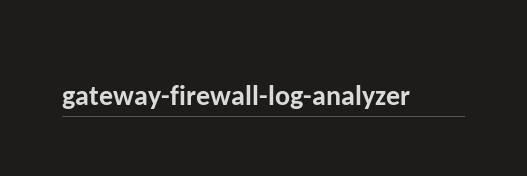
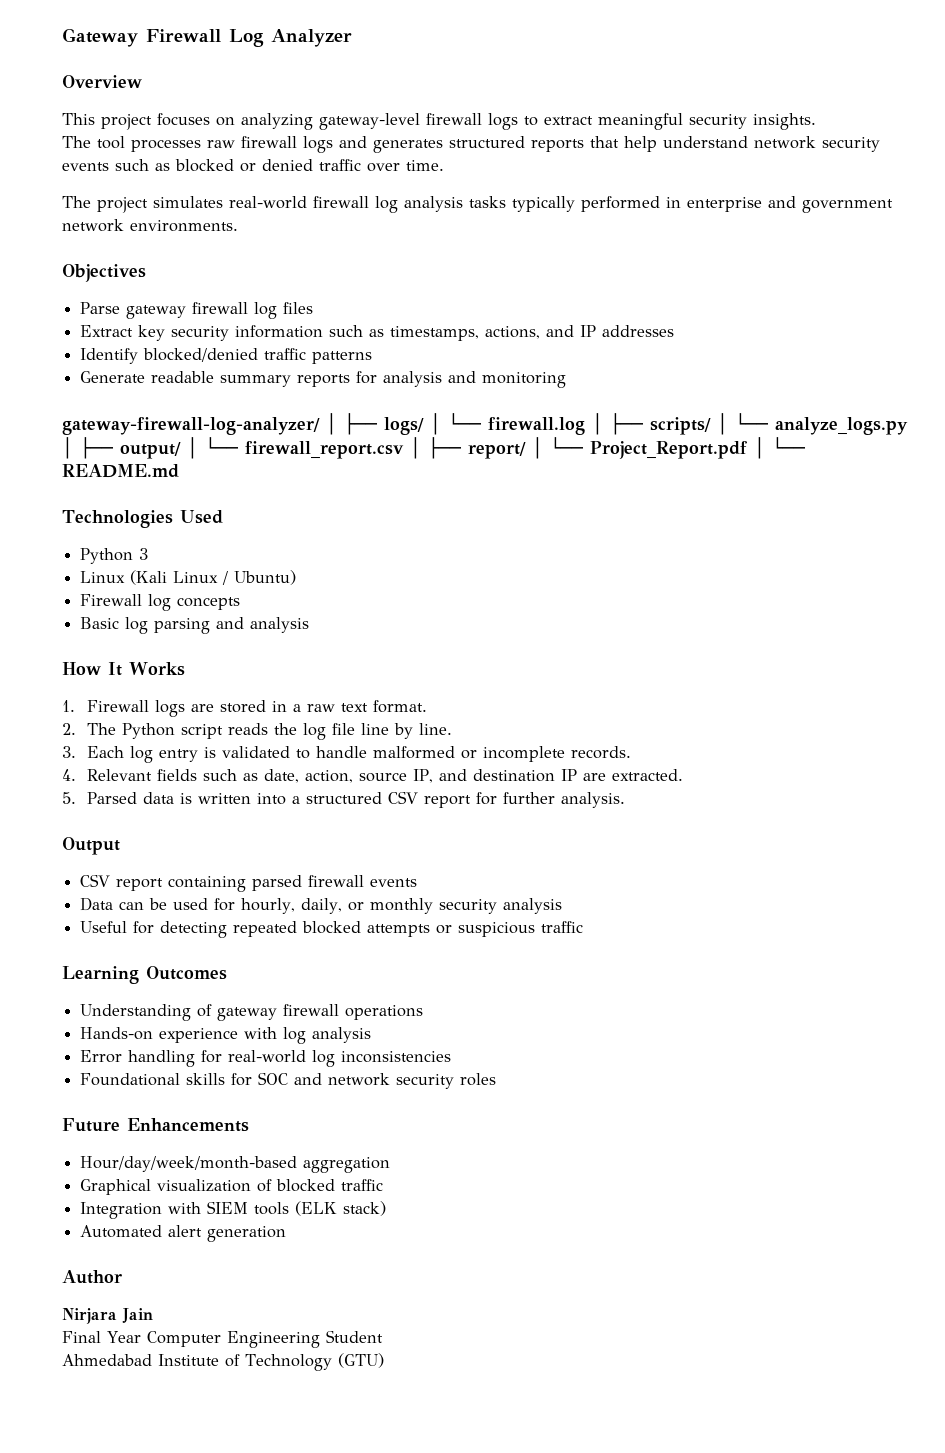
[62,85,410,109] gateway-firewall-log-analyzer -> [62,28,352,47] [62,75,142,88] [62,113,816,130] [62,136,880,153] [62,159,444,172] [62,196,893,213] [62,219,238,232] [62,264,146,282] [80,302,314,319] [80,325,675,341] [80,348,373,364] [80,371,567,388] [62,413,908,435] [62,437,806,459] [62,464,179,478] [62,510,223,528] [80,548,149,564] [80,570,297,585] [80,594,241,611] [80,617,310,634] [62,662,185,676] [62,700,428,717] [62,723,453,740] [62,746,632,763] [62,769,684,783] [62,791,626,808] [62,837,120,855] [80,874,418,892] [80,897,563,914] [80,921,584,938] [62,966,227,984] [80,1004,424,1021] [80,1027,372,1044] [80,1050,452,1067] [80,1072,497,1089] [62,1118,249,1132] [80,1156,391,1173] [80,1179,384,1195] [80,1201,387,1219] [80,1225,287,1242] [62,1270,122,1284] [62,1308,153,1324] [62,1330,383,1348] [62,1353,384,1371] Gateway Firewall Log Analyzer // Overview // This project focuses on analyzing gateway-level firewall logs to extract meaningful security insights. // The tool processes raw firewall logs and generates structured reports that help understand network security events such as blocked or denied traffic over time. // The project simulates real-world firewall log analysis tasks typically performed in enterprise and government network environments. // Objectives // Parse gateway firewall log files // Extract key security information such as timestamps, actions, and IP addresses // Identify blocked/denied traffic patterns // Generate readable summary reports for analysis and monitoring // gateway-firewall-log-analyzer/ │ ├── logs/ │ └── firewall.log │ ├── scripts/ │ └── analyze_logs.py │ ├── output/ │ └── firewall_report.csv │ ├── report/ │ └── Project_Report.pdf │ └── README.md // Technologies Used // Python 3 // Linux (Kali Linux / Ubuntu) // Firewall log concepts // Basic log parsing and analysis // How It Works // 1. Firewall logs are stored in a raw text format. // 2. The Python script reads the log file line by line. // 3. Each log entry is validated to handle malformed or incomplete records. // 4. Relevant fields such as date, action, source IP, and destination IP are extracted. // 5. Parsed data is written into a structured CSV report for further analysis. // Output // CSV report containing parsed firewall events // Data can be used for hourly, daily, or monthly security analysis // Useful for detecting repeated blocked attempts or suspicious traffic // Learning Outcomes // Understanding of gateway firewall operations // Hands-on experience with log analysis // Error handling for real-world log inconsistencies // Foundational skills for SOC and network security roles // Future Enhancements // Hour/day/week/month-based aggregation // Graphical visualization of blocked traffic // Integration with SIEM tools (ELK stack) // Automated alert generation // Author // Nirjara Jain // Final Year Computer Engineering Student // Ahmedabad Institute of Technology (GTU)

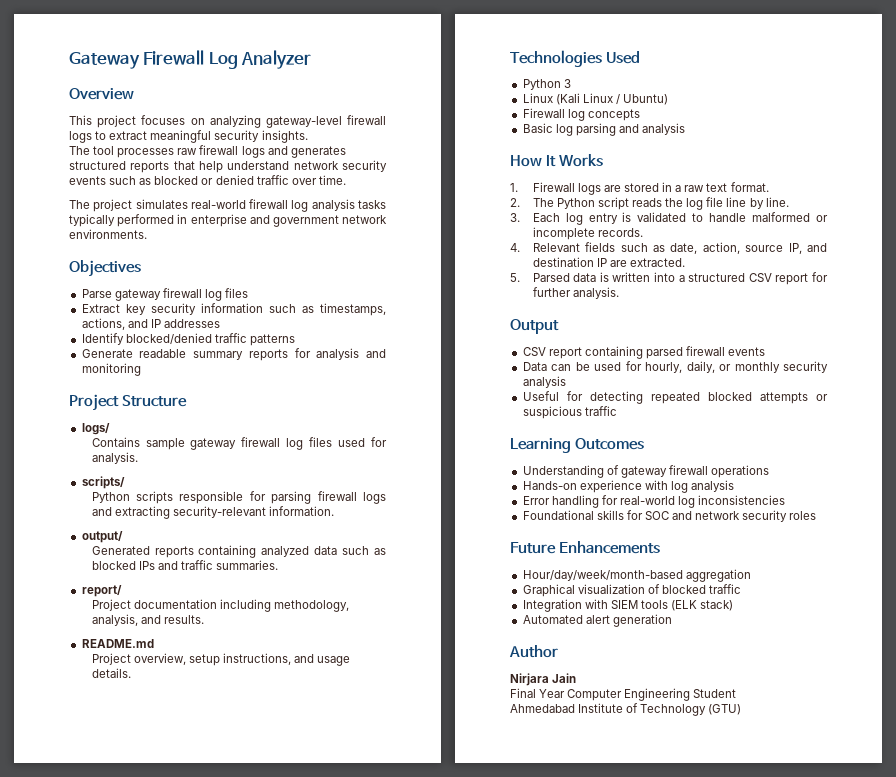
[62,413,908,435] [62,437,806,459] [62,464,179,478] gateway-firewall-log-analyzer/ │ ├── logs/ │ └── firewall.log │ ├── scripts/ │ └── analyze_logs.py │ ├── output/ │ └── firewall_report.csv │ ├── report/ │ └── Project_Report.pdf │ └── README.md -> [69,394,187,411] [81,423,110,435] [91,437,387,450] [91,452,138,464] [81,476,125,489] [91,491,386,504] [91,506,334,519] [81,531,123,543] [91,545,386,558] [91,560,279,570] [81,585,122,597] [91,599,349,612] [91,614,204,626] [81,639,154,648] [91,653,351,666] [91,668,131,678] Project Structure // logs/ // Contains sample gateway firewall log files used for analysis. // scripts/ // Python scripts responsible for parsing firewall logs and extracting security-relevant information. // output/ // Generated reports containing analyzed data such as blocked IPs and traffic summaries. // report/ // Project documentation including methodology, analysis, and results. // README.md // Project overview, setup instructions, and usage details.

